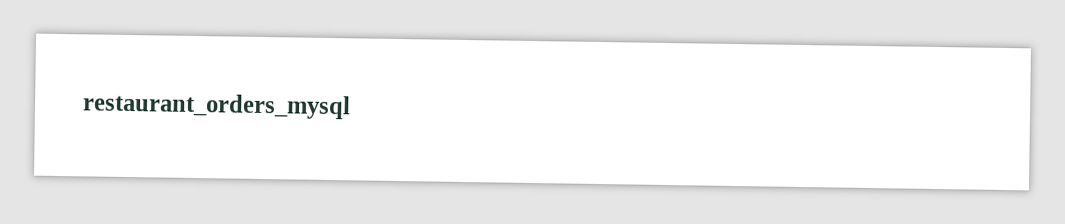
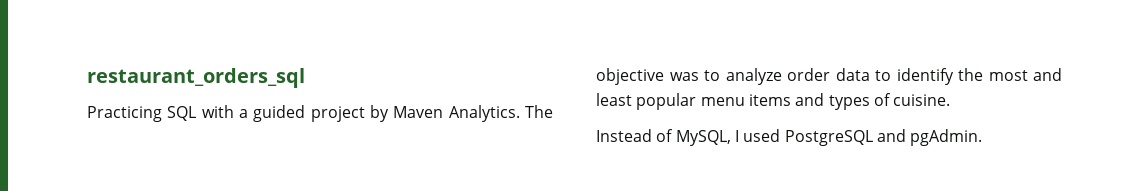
[82,92,351,120] restaurant_orders_mysql -> [87,68,305,88] [87,105,553,122] [596,68,1062,85] [596,93,951,110] [596,129,983,146] restaurant_orders_sql // Practicing SQL with a guided project by Maven Analytics. The objective was to analyze order data to identify the most and least popular menu items and types of cuisine. // Instead of MySQL, I used PostgreSQL and pgAdmin.

